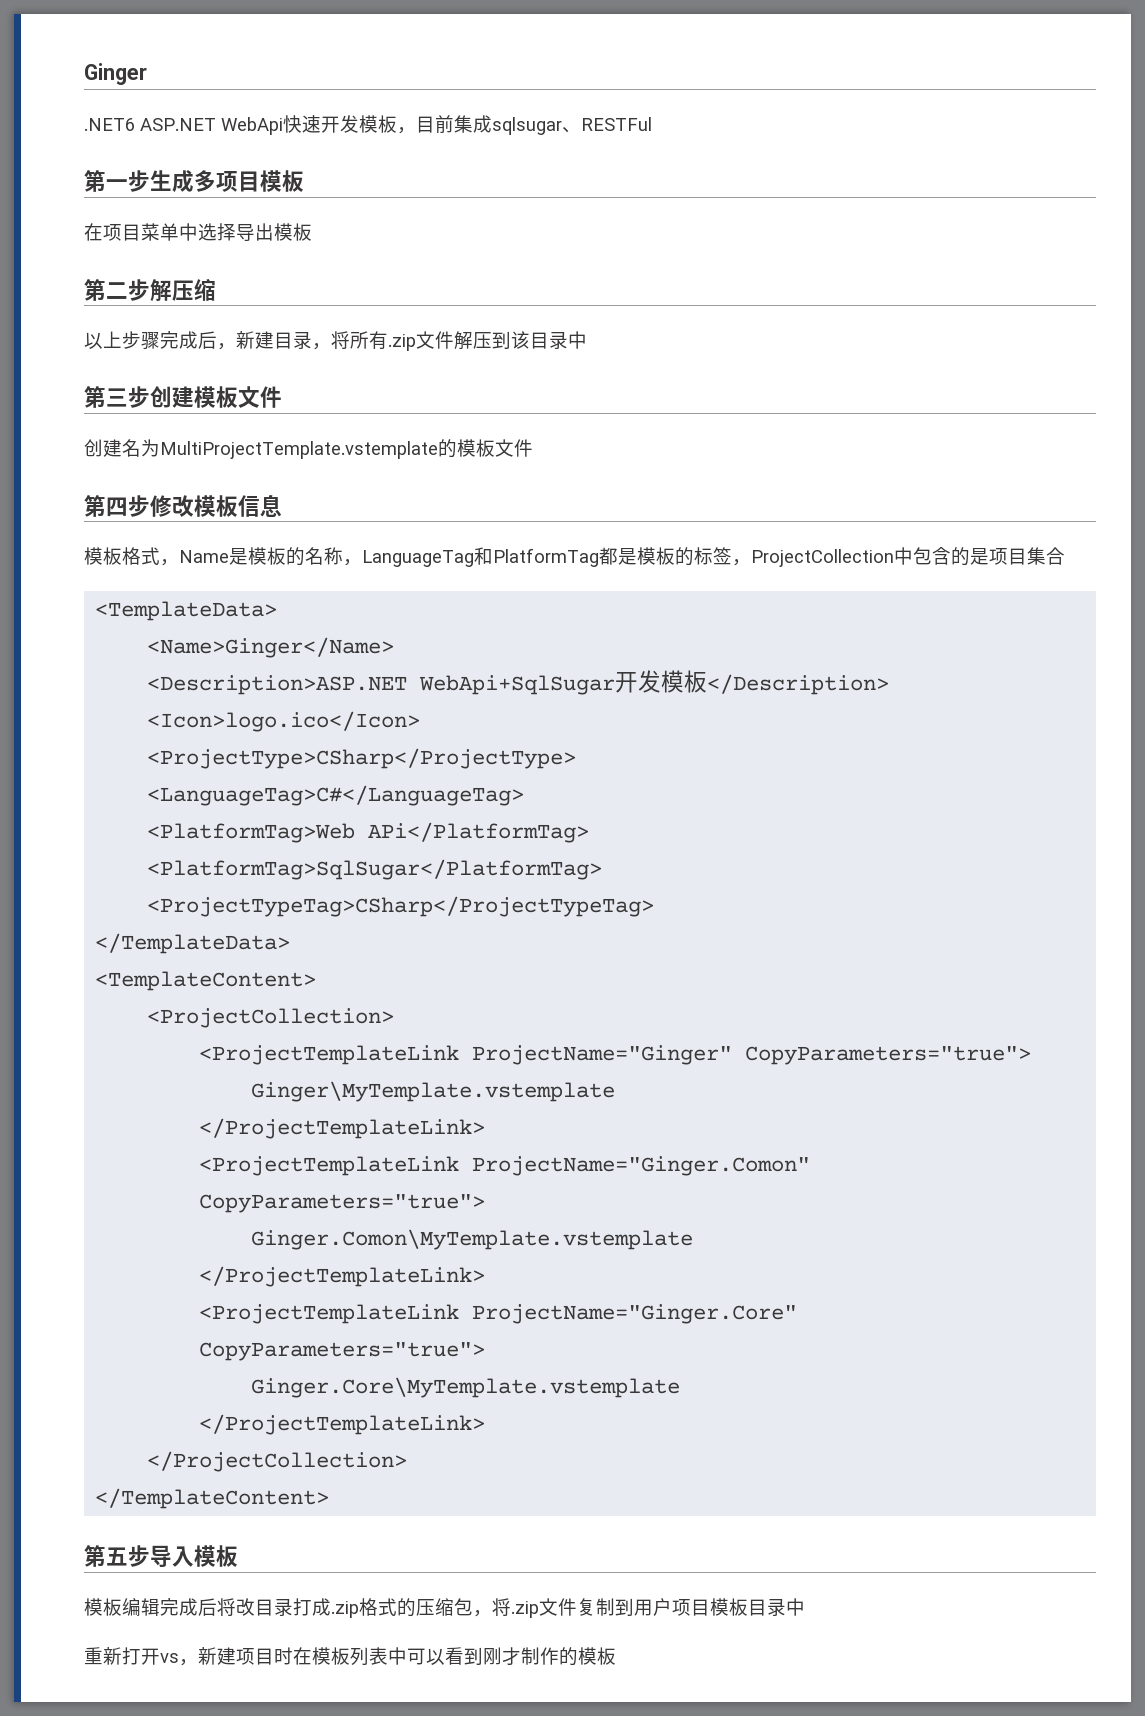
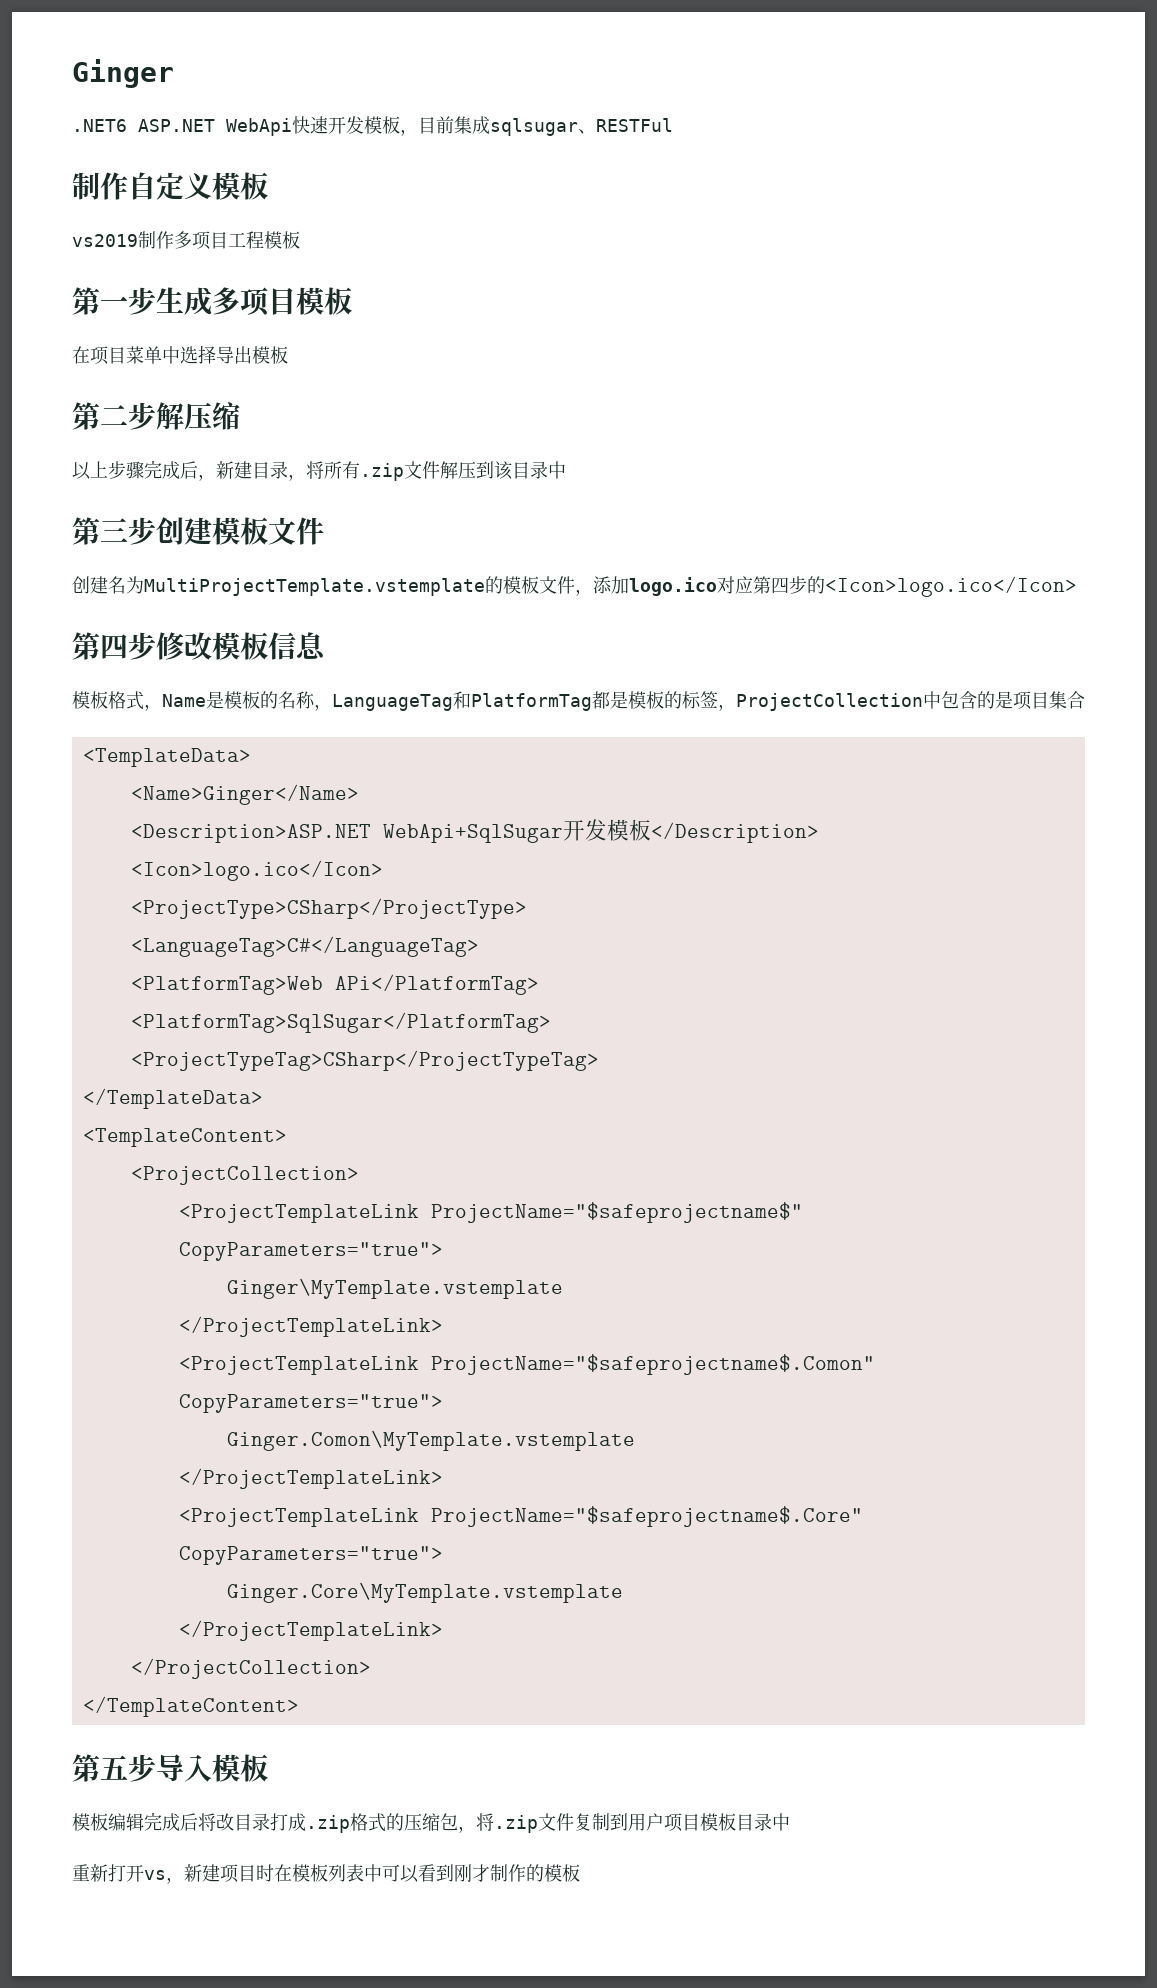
(652, 124) none -> [72,172,268,200] [72,231,300,250] // 制作自定义模板 // vs2019制作多项目工程模板
(533, 448) none -> [575,576,1077,597] ，添加logo.ico对应第四步的<Icon>logo.ico</Icon>
[472,1045,733,1065] ProjectName="Ginger" -> [430,1202,803,1223] ProjectName="$safeprojectname$"
[472,1156,811,1176] ProjectName="Ginger.Comon" -> [430,1354,875,1375] ProjectName="$safeprojectname$.Comon"
[472,1304,798,1324] ProjectName="Ginger.Core" -> [430,1506,863,1527] ProjectName="$safeprojectname$.Core"

